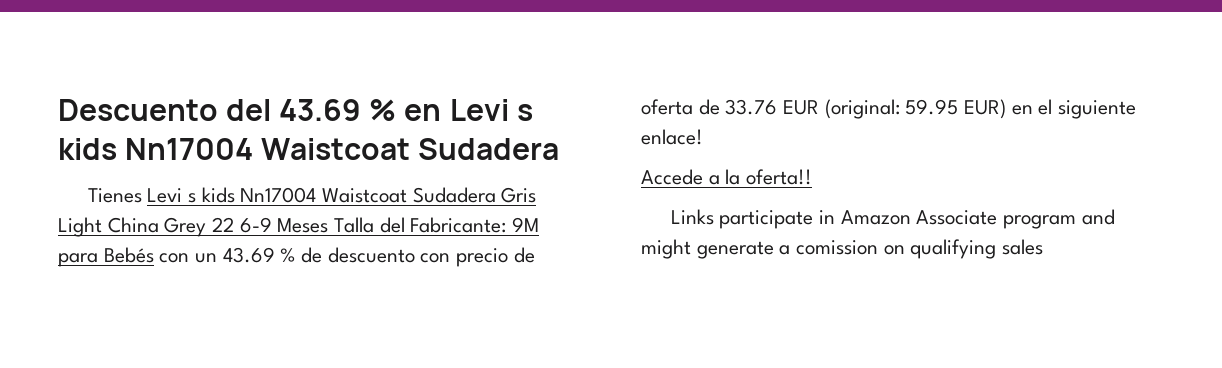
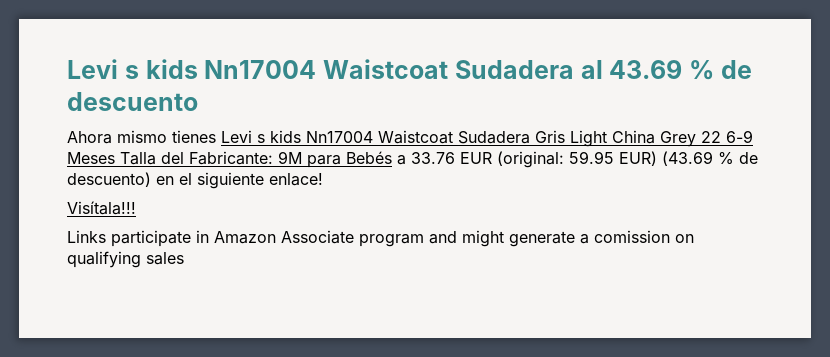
[58,99,533,121] [58,138,560,160] [87,188,142,203] Descuento del 43.69 % en Levi s kids Nn17004 Waistcoat Sudadera // Tienes -> [67,59,752,80] [67,92,198,111] [67,130,216,144] Levi s kids Nn17004 Waistcoat Sudadera al 43.69 % de descuento // Ahora mismo tienes
[159,247,535,267] [641,99,720,115] con un 43.69 % de descuento con precio de oferta de -> [397,155,406,165] a
(1007, 109) none -> [662,151,758,166] [67,172,151,187] (43.69 % de descuento)
[641,169,813,185] Accede a la oferta!! -> [67,201,136,215] Visítala!!!

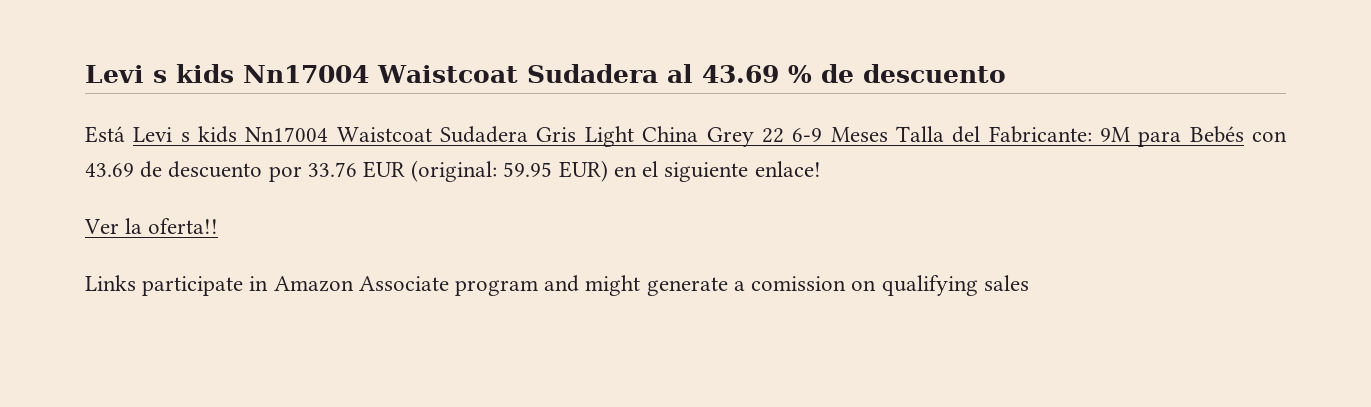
[67,130,216,144] Ahora mismo tienes -> [85,126,125,143] Está
[397,155,406,165] a -> [1252,131,1287,142] [85,161,302,182] con 43.69 de descuento por
[662,151,758,166] [67,172,151,187] (43.69 % de descuento) -> (608, 171) none
[67,201,136,215] Visítala!!! -> [84,218,219,234] Ver la oferta!!

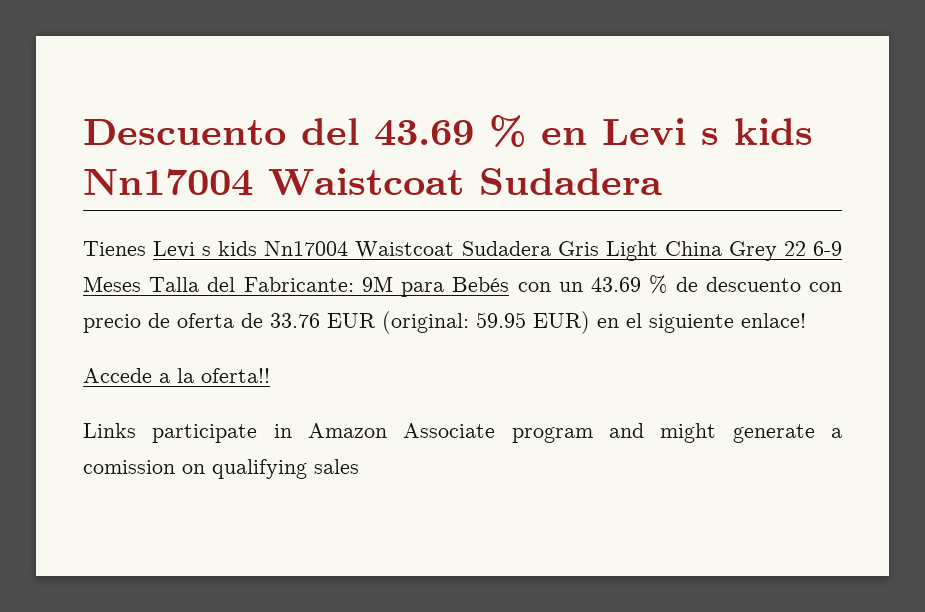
[85,64,1006,83] [85,126,125,143] Levi s kids Nn17004 Waistcoat Sudadera al 43.69 % de descuento // Está -> [83,115,813,147] [83,168,662,196] [83,241,146,256] Descuento del 43.69 % en Levi s kids Nn17004 Waistcoat Sudadera // Tienes
[85,161,302,182] 43.69 de descuento por -> [558,275,843,294] [83,313,263,333] un 43.69 % de descuento con precio de oferta de
[84,219,119,234] Ver -> [83,368,170,383] Accede a

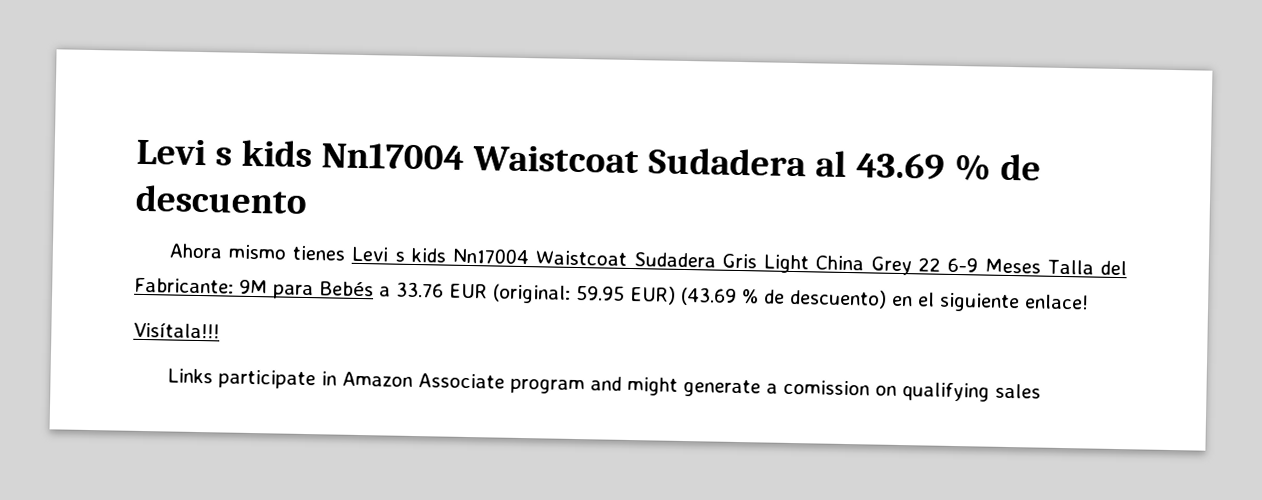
[83,115,813,147] [83,168,662,196] [83,241,146,256] Descuento del 43.69 % en Levi s kids Nn17004 Waistcoat Sudadera // Tienes -> [136,138,1041,181] [135,184,308,214] [168,243,347,261] Levi s kids Nn17004 Waistcoat Sudadera al 43.69 % de descuento // Ahora mismo tienes
[517,275,843,294] [83,313,263,333] con un 43.69 % de descuento con precio de oferta de -> [378,286,391,297] a
(590, 322) none -> [679,286,887,309] (43.69 % de descuento)
[83,368,270,383] Accede a la oferta!! -> [133,321,220,339] Visítala!!!

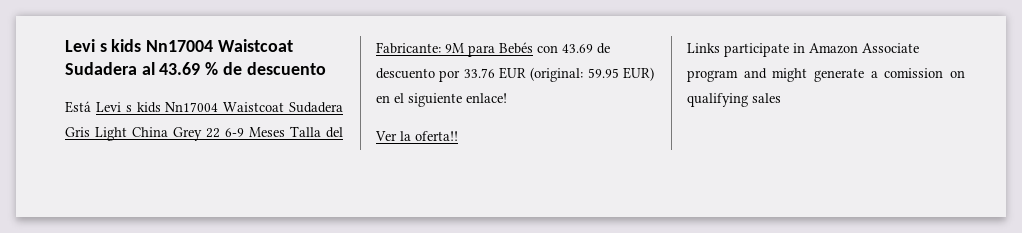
[168,243,347,261] Ahora mismo tienes -> [65,101,91,113] Está
[378,286,391,297] a -> [537,43,610,54] [376,68,461,82] con 43.69 de descuento por
[679,286,887,309] (43.69 % de descuento) -> (654, 74) none
[133,321,220,339] Visítala!!! -> [375,131,458,141] Ver la oferta!!

